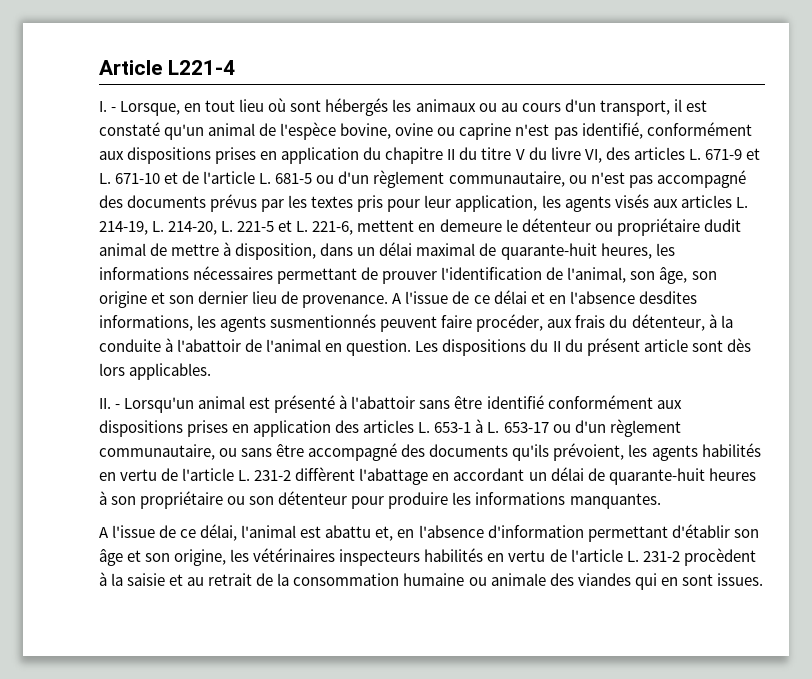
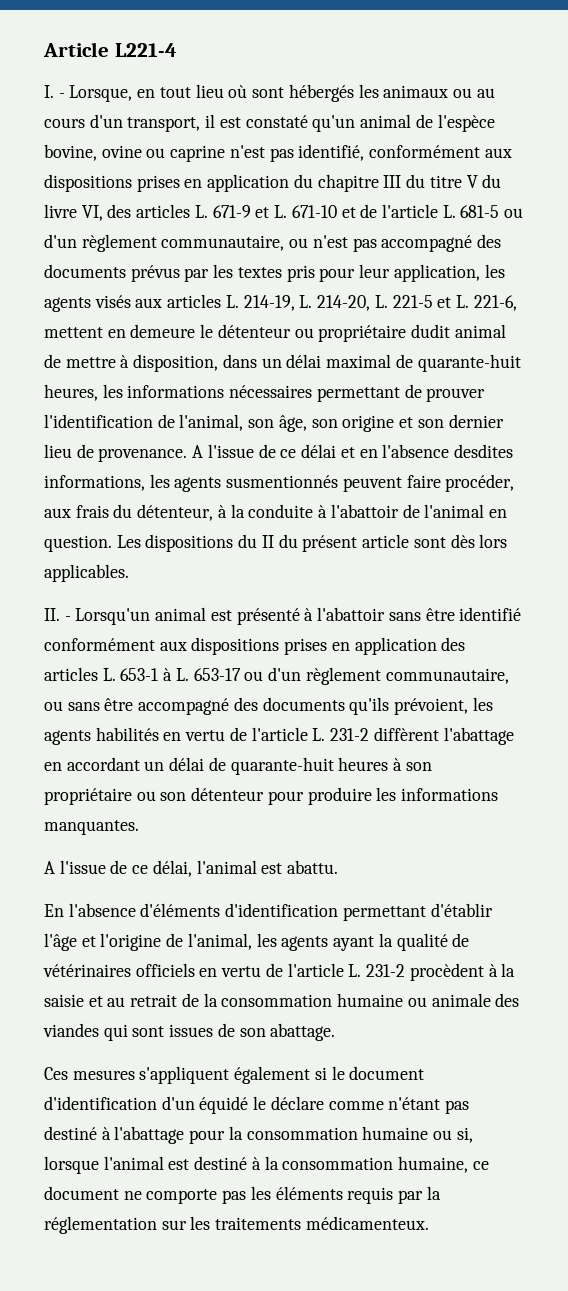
[447,149,456,160] II -> [383,175,402,188] III
[325,524,759,542] [99,548,484,566] abattu et, en l'absence d'information permettant d'établir son âge et son origine, les vétérinaires inspecteurs habilités -> [287,860,339,874] [44,903,493,921] [44,933,470,951] [43,963,195,977] abattu. // En l'absence d'éléments d'identification permettant d'établir l'âge et l'origine de l'animal, les agents ayant la qualité de vétérinaires officiels
[660,573,763,586] en sont issues. -> [132,1023,336,1041] [44,1066,425,1084] [44,1096,470,1114] [44,1126,473,1144] [44,1156,489,1174] [44,1186,441,1204] [44,1216,429,1234] sont issues de son abattage. // Ces mesures s'appliquent également si le document d'identification d'un équidé le déclare comme n'étant pas destiné à l'abattage pour la consommation humaine ou si, lorsque l'animal est destiné à la consommation humaine, ce document ne comporte pas les éléments requis par la réglementation sur les traitements médicamenteux.

